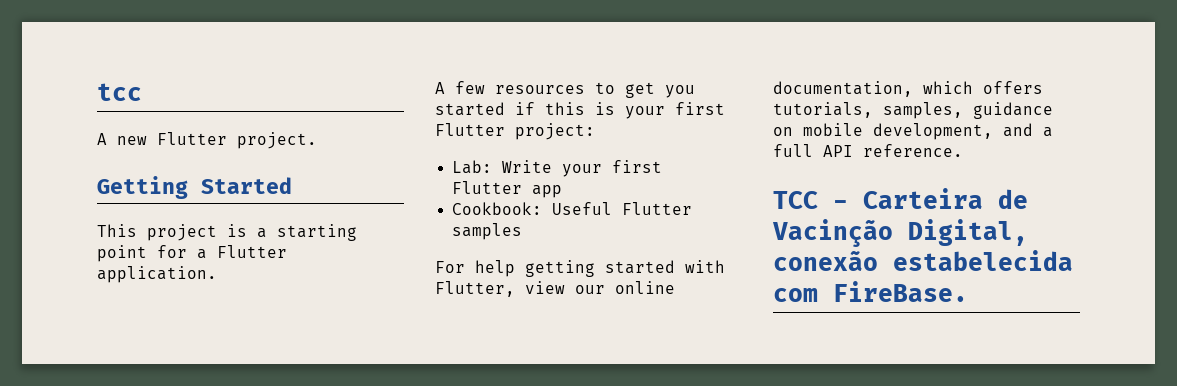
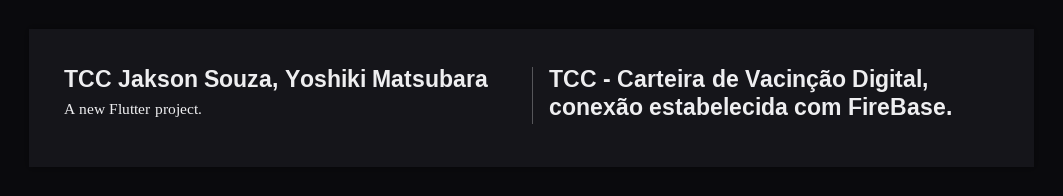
[97,83,142,101] tcc -> [64,69,488,91] TCC Jakson Souza, Yoshiki Matsubara
[97,176,292,199] [97,224,357,241] [97,245,287,262] [97,266,217,283] [435,81,695,98] [435,102,725,119] [435,123,595,140] [452,160,663,177] [452,181,563,198] [452,202,693,215] [452,223,523,240] [435,260,725,277] [435,281,675,297] [773,81,1043,97] [773,102,1053,119] [773,123,1053,140] [773,144,963,157] // Getting Started // This project is a starting point for a Flutter application. // A few resources to get you started if this is your first Flutter project: // Lab: Write your first Flutter app // Cookbook: Useful Flutter samples // For help getting started with Flutter, view our online documentation, which offers tutorials, samples, guidance on mobile development, and a full API reference. -> (202, 110) none

